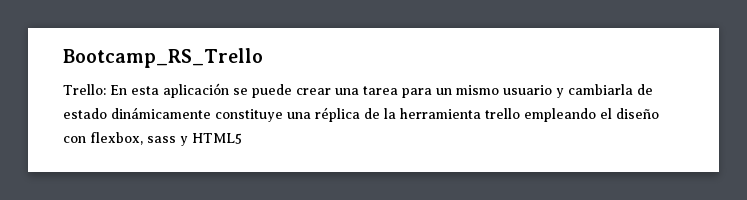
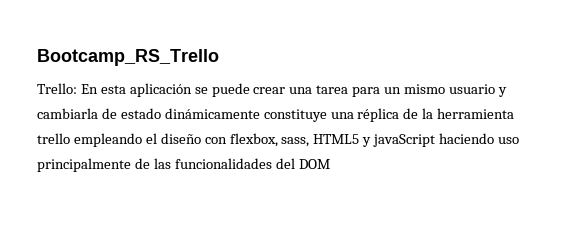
[147,133,242,146] sass y HTML5 -> [281,133,520,147] [37,158,330,172] sass, HTML5 y javaScript haciendo uso principalmente de las funcionalidades del DOM

